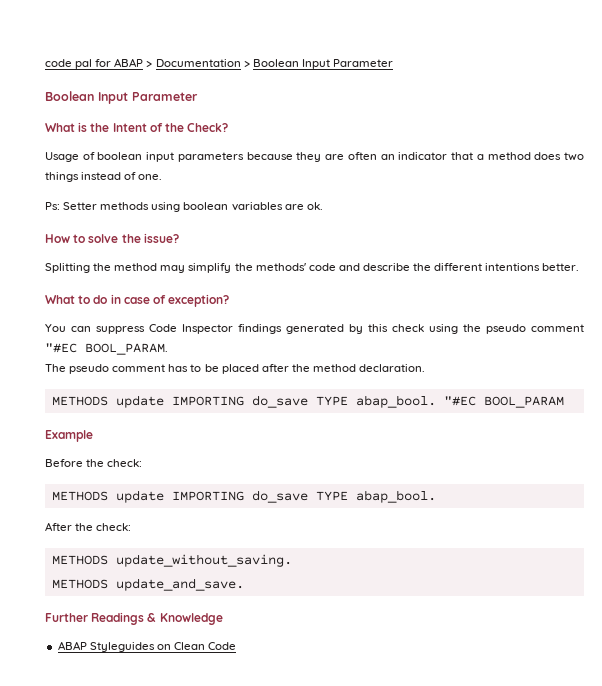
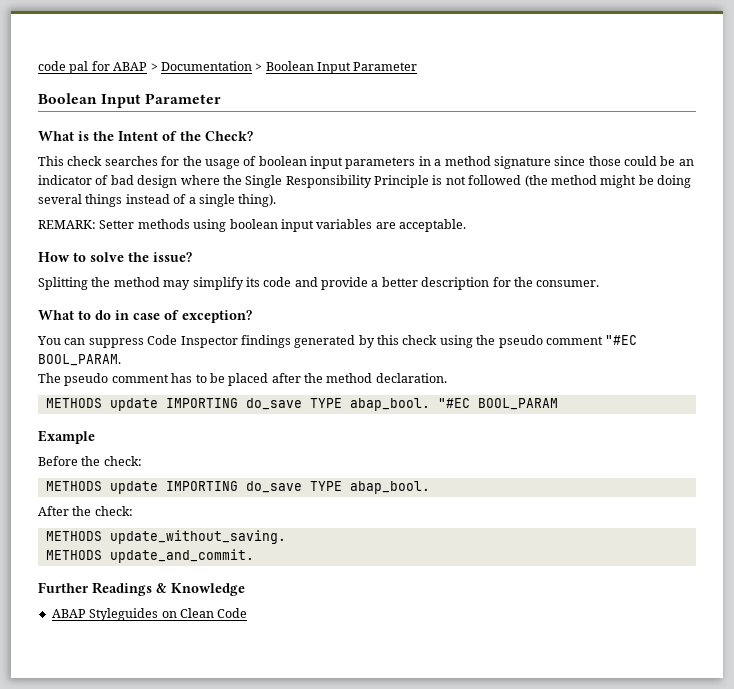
[45,152,585,162] [45,172,163,182] [45,202,60,210] Usage of boolean input parameters because they are often an indicator that a method does two things instead of one. // Ps: -> [38,156,694,169] [38,175,691,188] [38,194,277,207] [38,220,96,229] This check searches for the usage of boolean input parameters in a method signature since those could be an indicator of bad design where the Single Responsibility Principle is not followed (the method might be doing several things instead of a single thing). // REMARK:
(229, 206) none -> [280,219,314,232] input
[306,202,323,210] ok. -> [399,219,466,232] acceptable.
[234,263,580,271] the methods' code and describe the different intentions better. -> [245,277,600,290] its code and provide a better description for the consumer.
[115,578,244,591] update_and_save. -> [109,549,254,563] update_and_commit.

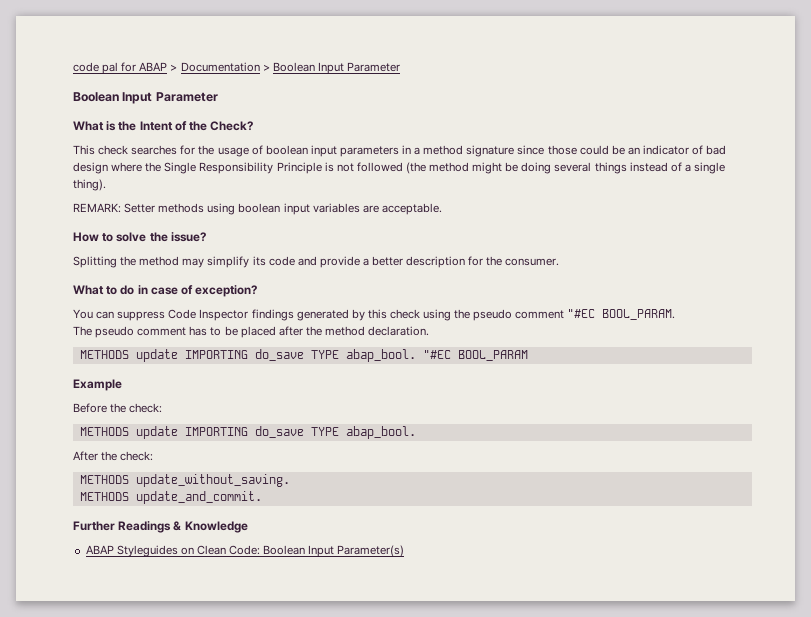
[217,608,248,618] Code -> [229,545,405,557] Code: Boolean Input Parameter(s)

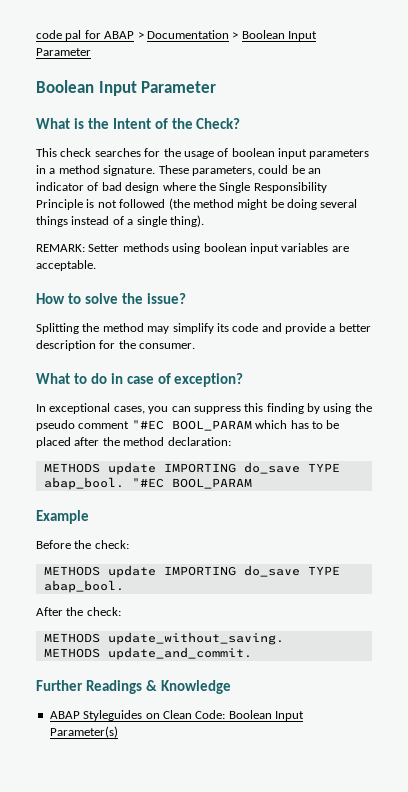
[466,145,577,157] signature since those -> [103,165,255,176] signature. These parameters,
[73,309,420,321] You can suppress Code Inspector findings generated by this check -> [36,403,320,414] In exceptional cases, you can suppress this finding by
[602,309,676,320] [73,326,187,338] BOOL_PARAM. // The pseudo comment -> [171,420,288,431] BOOL_PARAM which
[368,326,430,336] declaration. -> [167,437,231,446] declaration:

